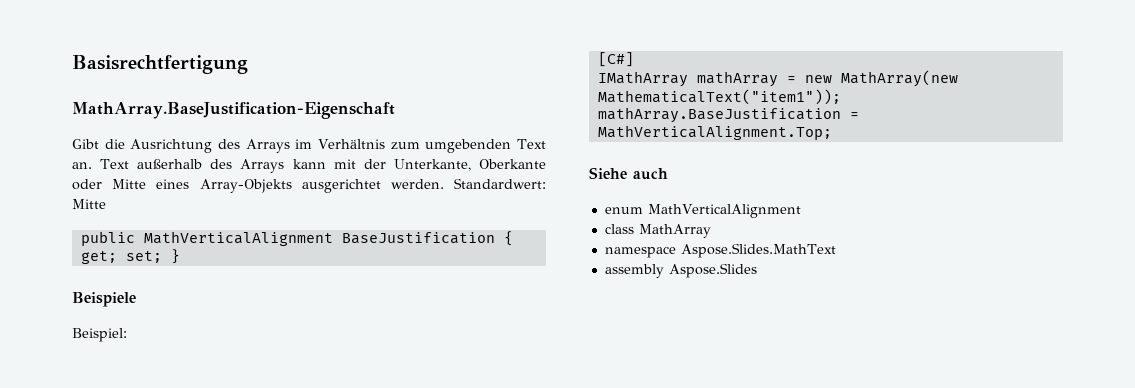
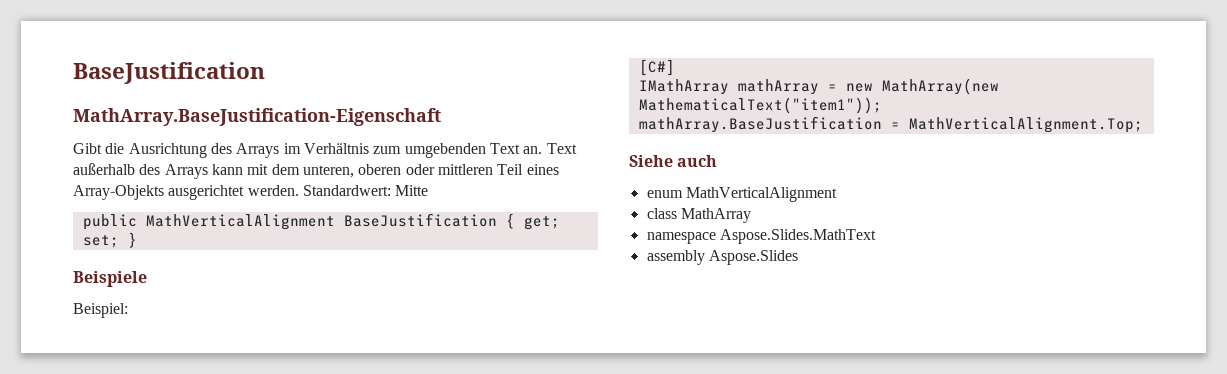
[72,55,248,74] Basisrechtfertigung -> [73,62,265,84] BaseJustification
[363,159,546,171] [72,179,147,190] der Unterkante, Oberkante oder Mitte -> [271,164,524,178] dem unteren, oberen oder mittleren Teil

